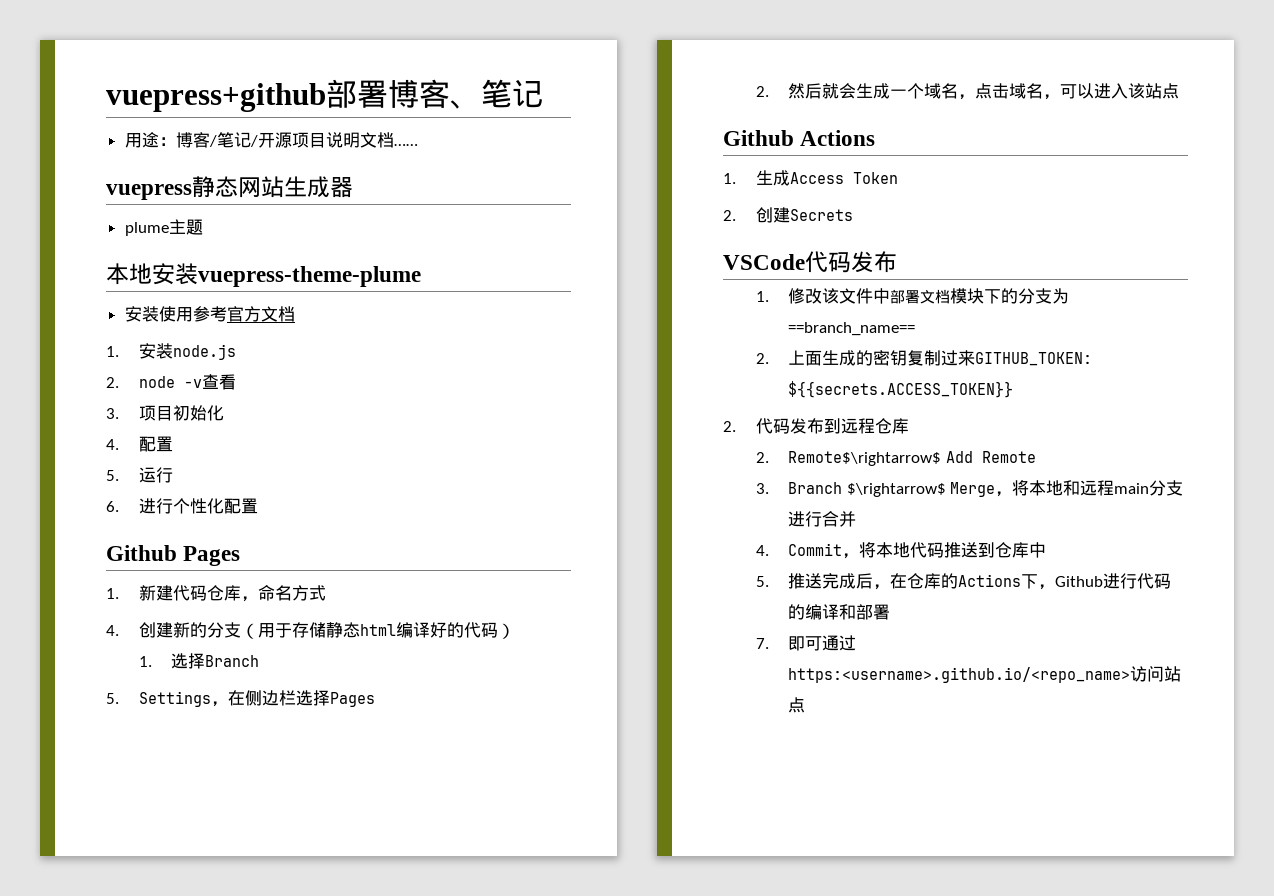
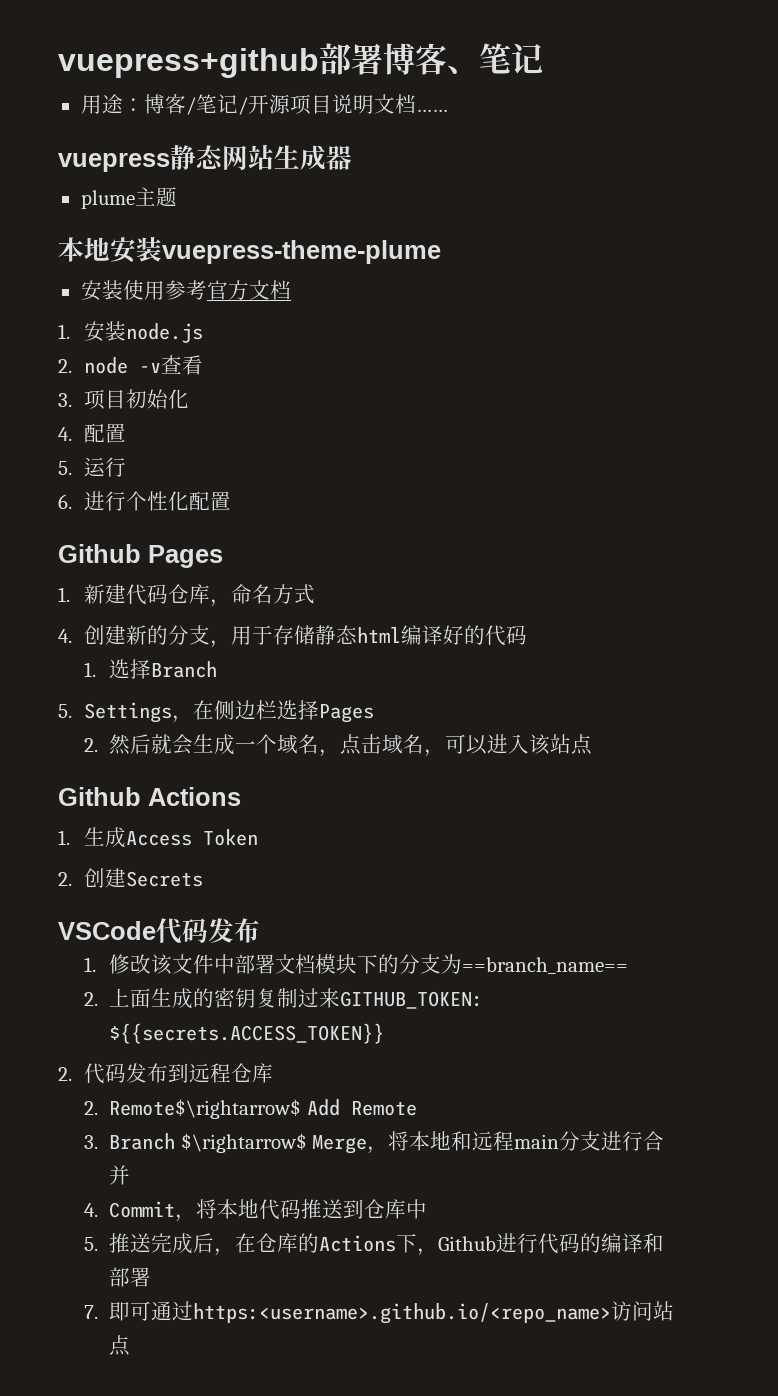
[240,623,258,639] （ -> [209,640,231,648] ，
[497,623,515,639] ） -> (527, 635) none

